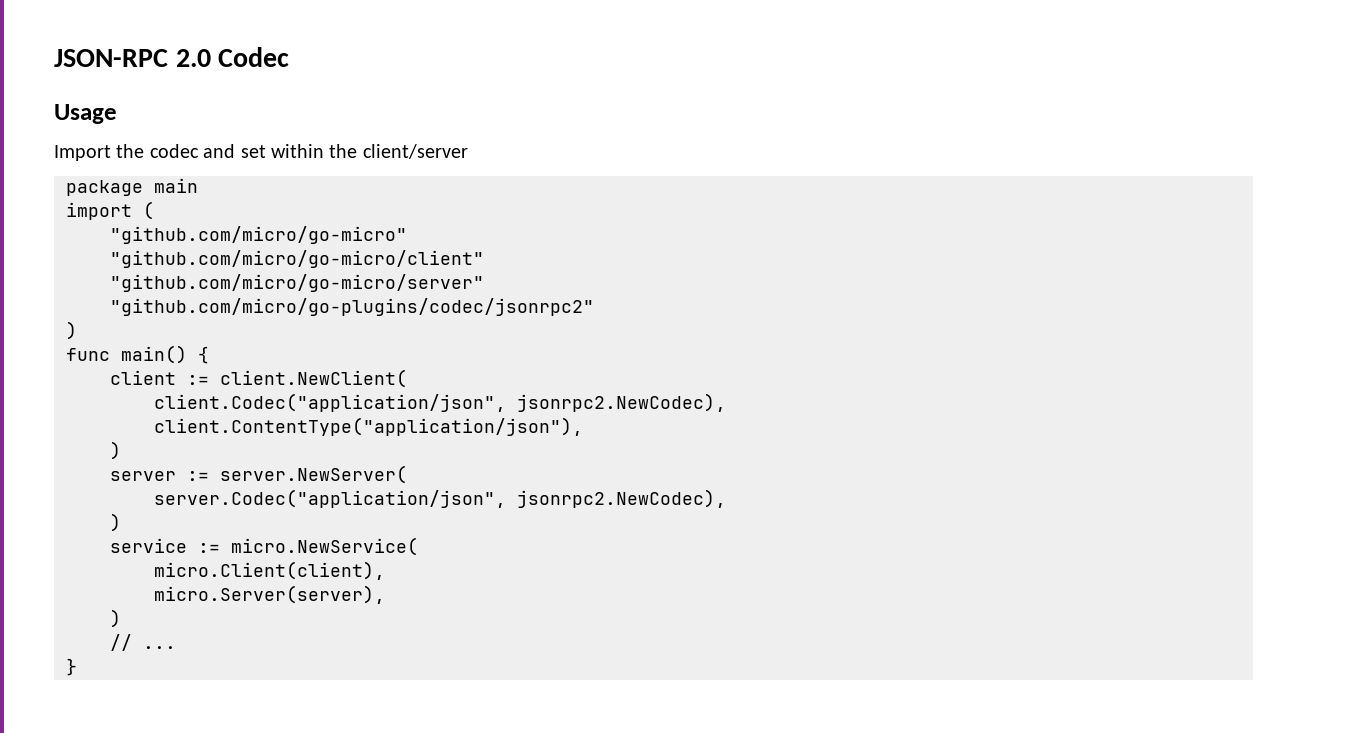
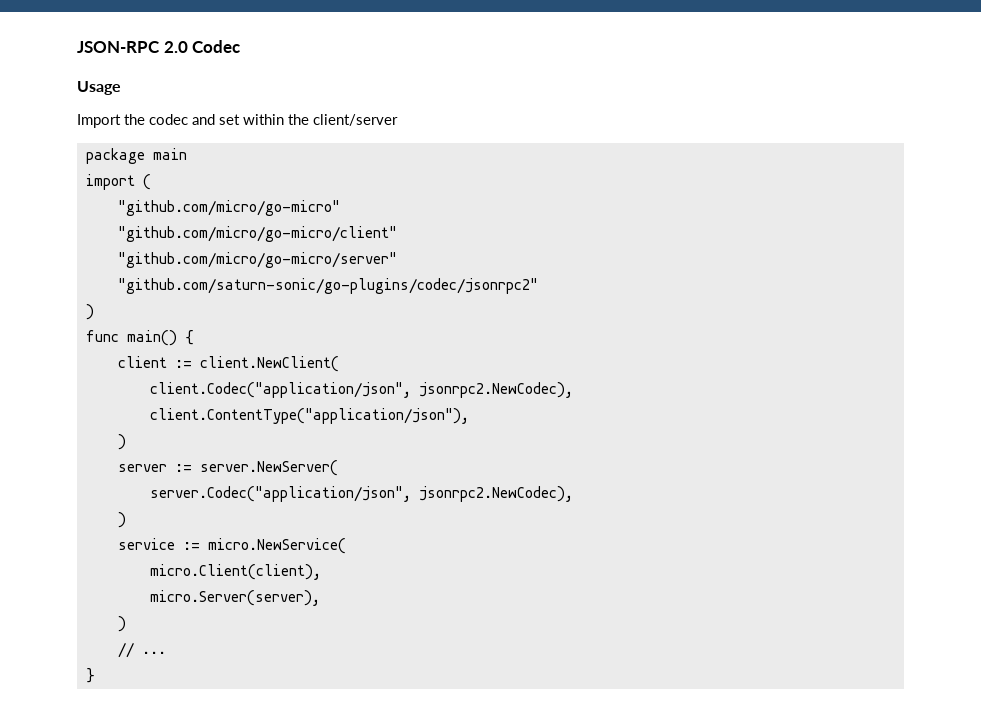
[110,298,594,316] "github.com/micro/go-plugins/codec/jsonrpc2" -> [117,278,538,294] "github.com/saturn-sonic/go-plugins/codec/jsonrpc2"

